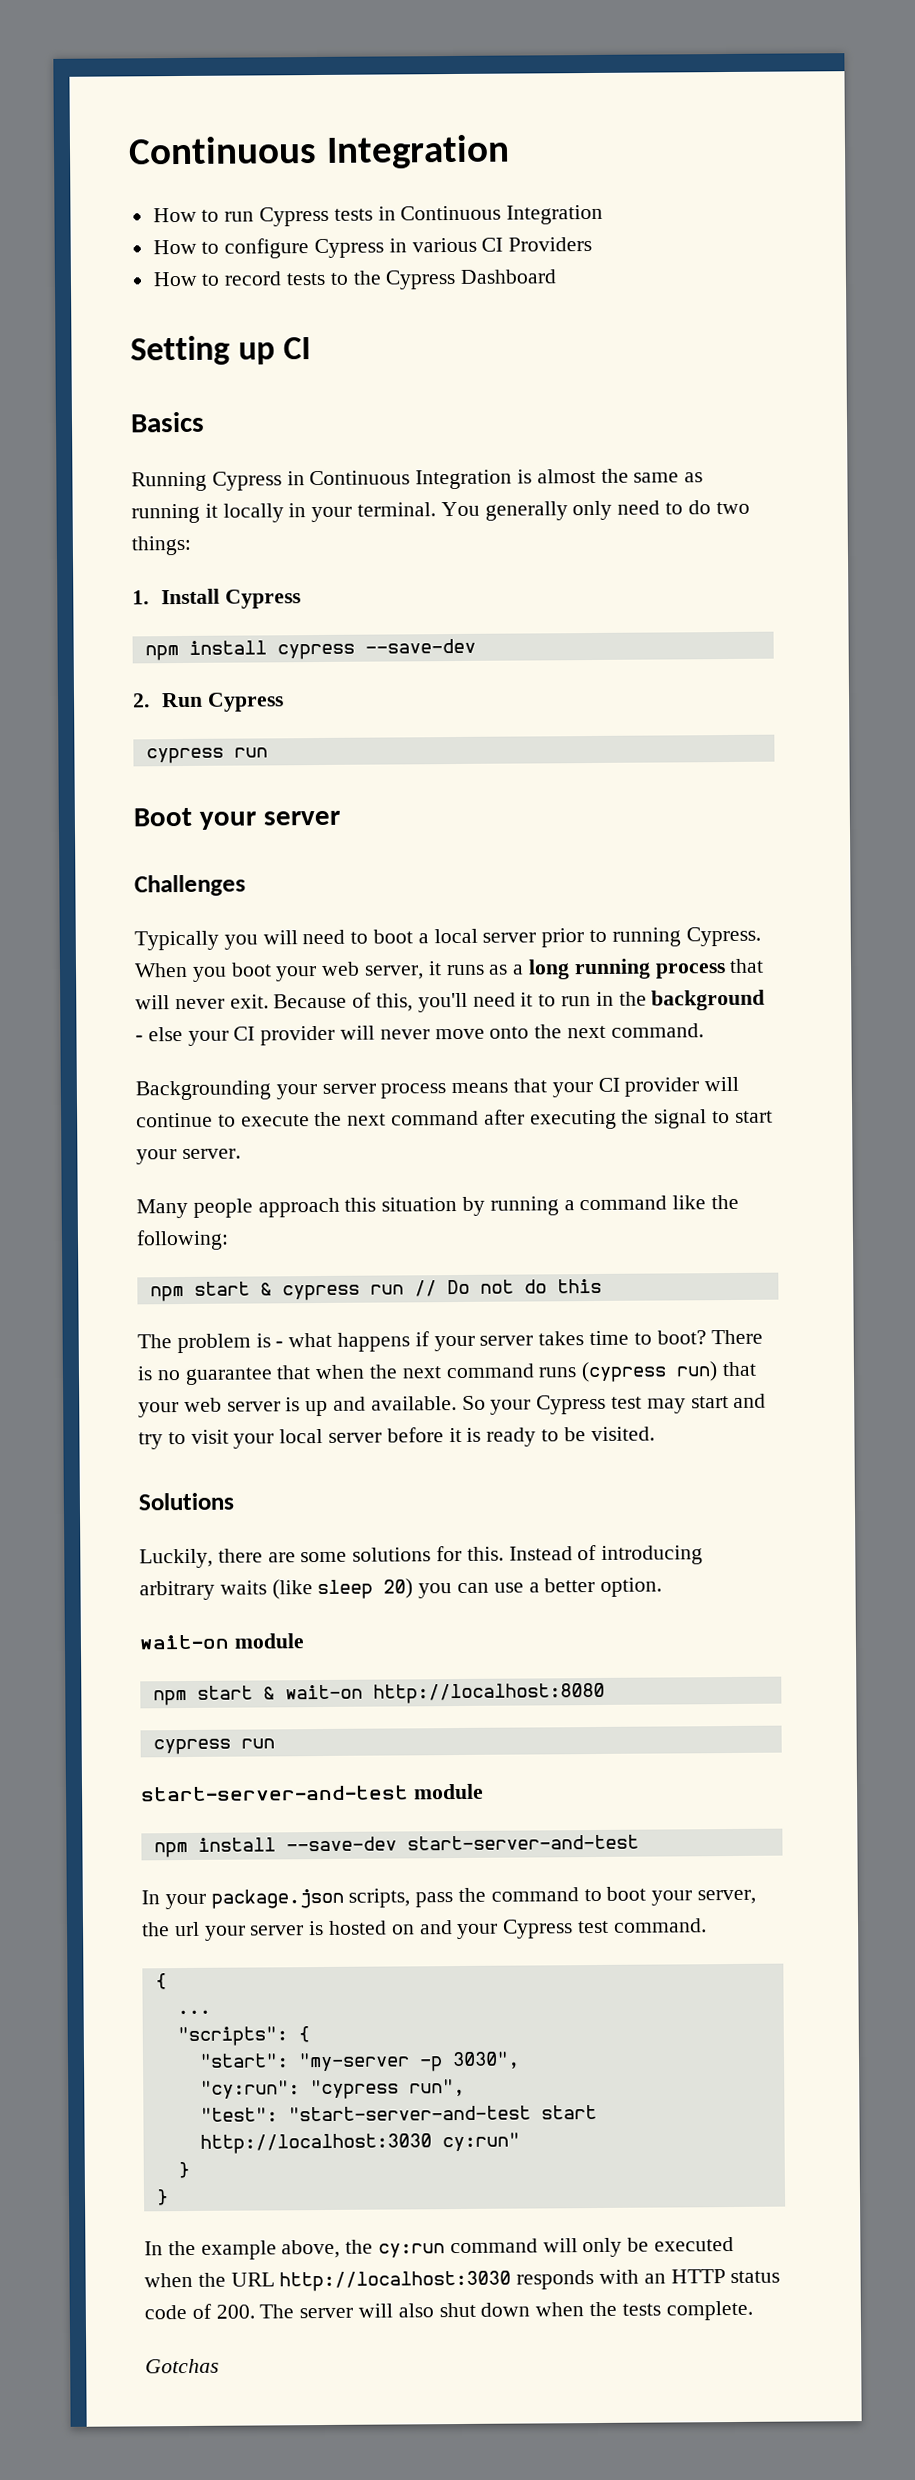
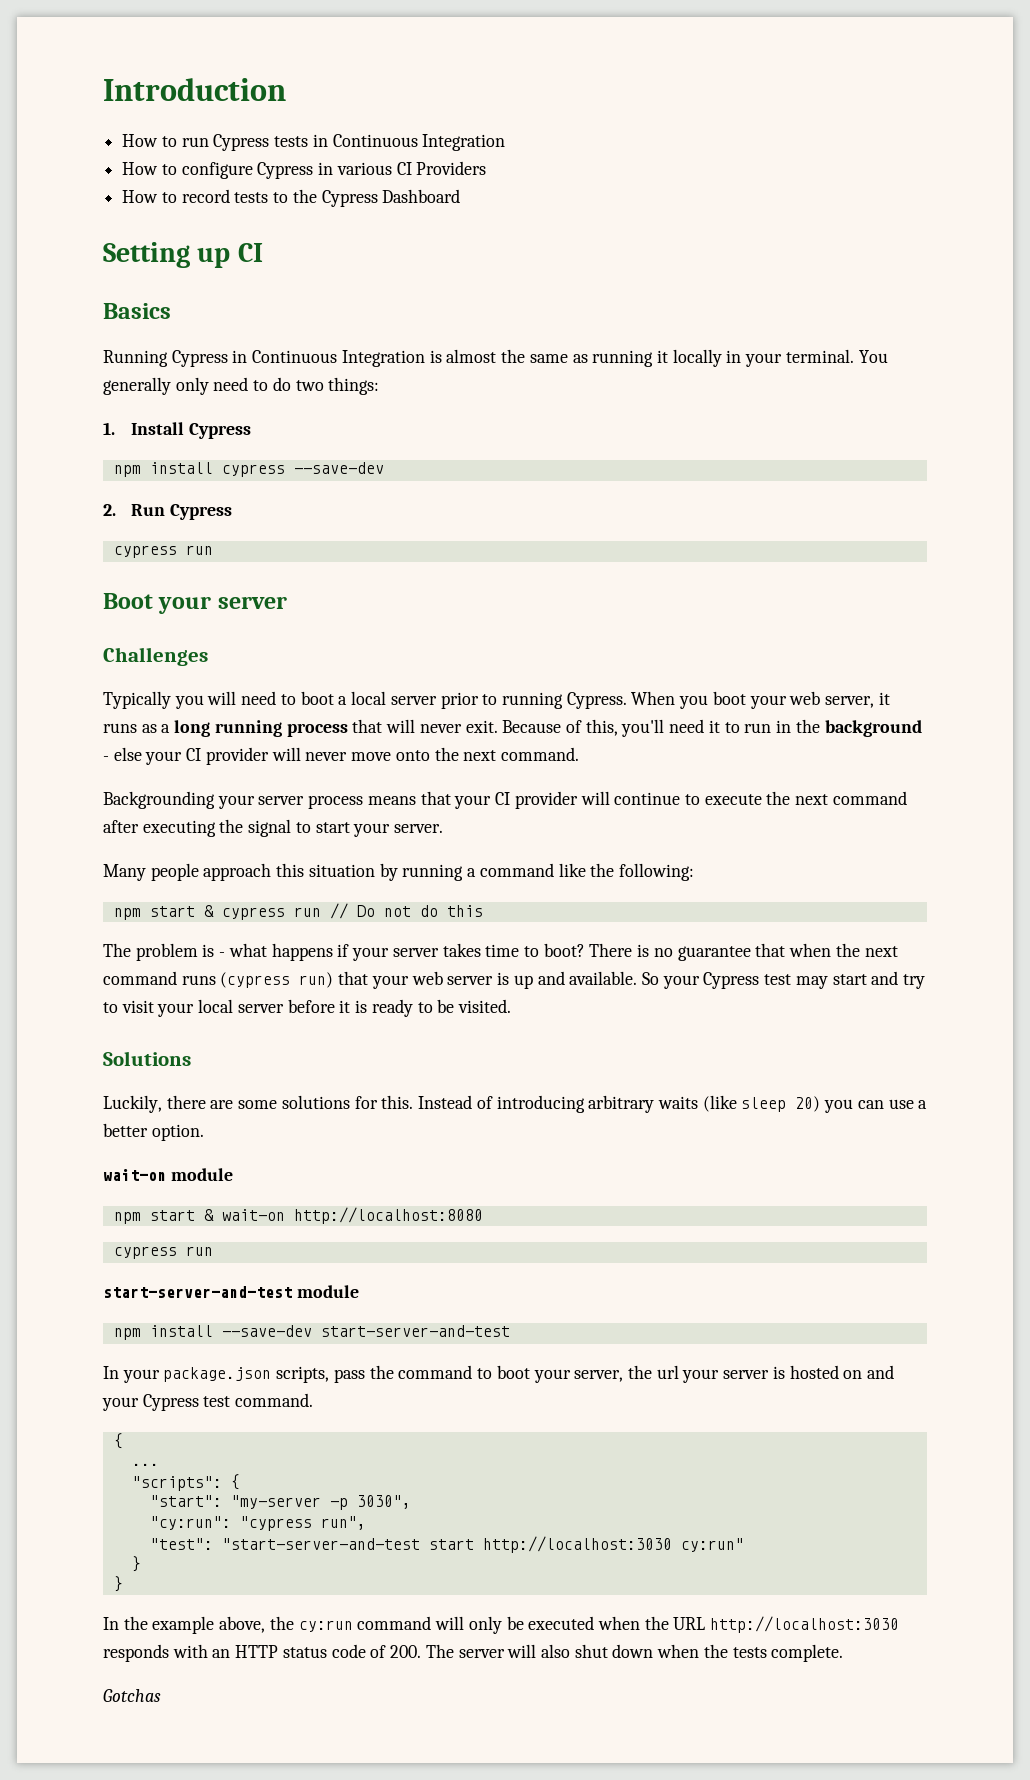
[128,134,510,169] Continuous Integration -> [103,78,286,101] Introduction

